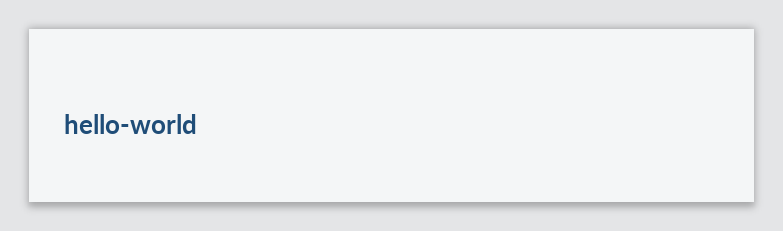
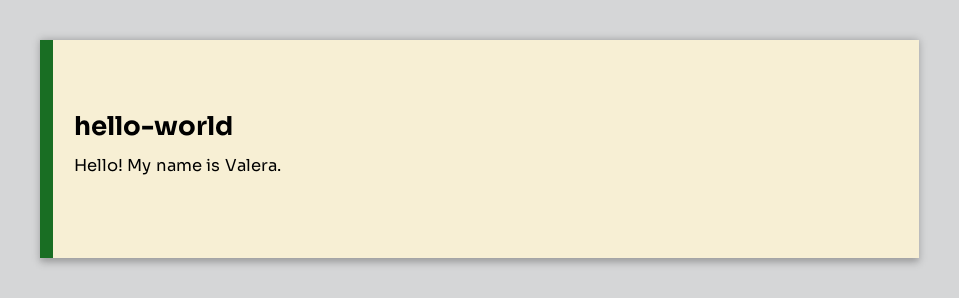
(197, 124) none -> [74,158,281,175] // Hello! My name is Valera.

